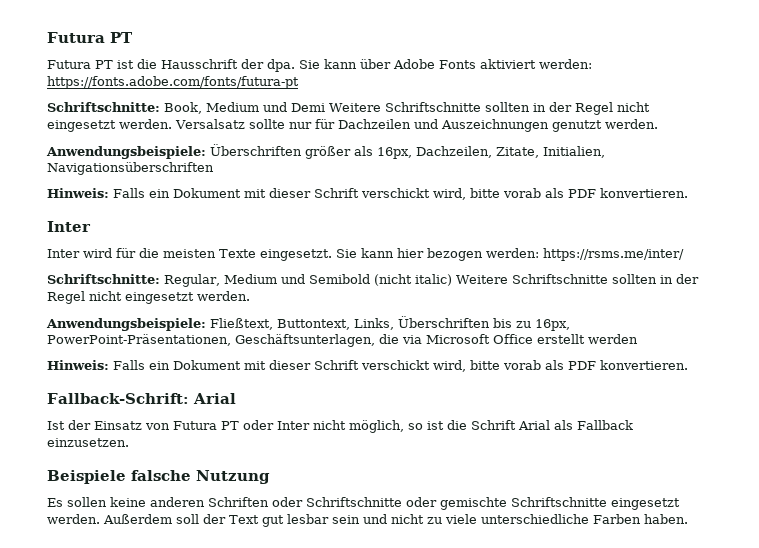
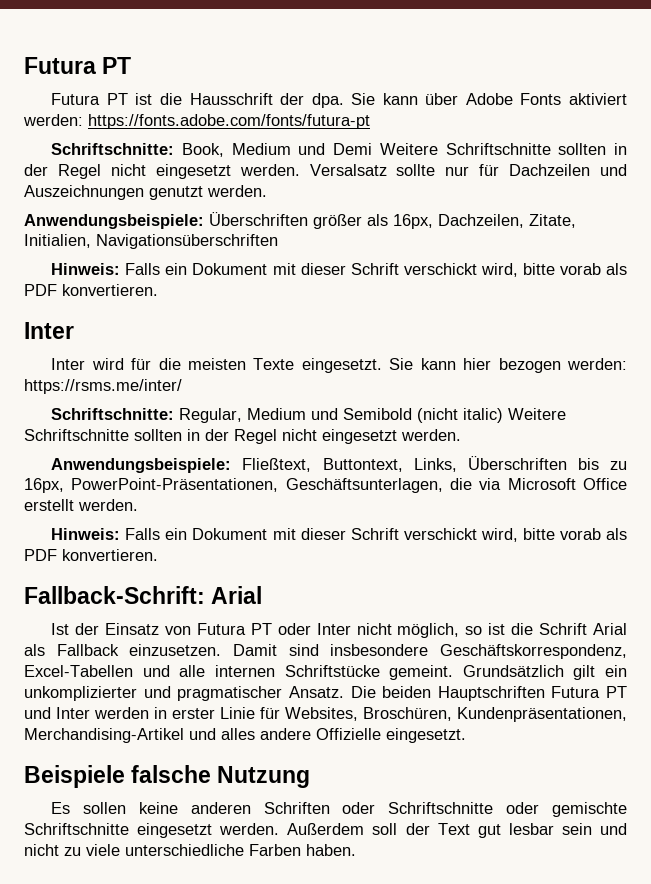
[588,334,638,344] werden -> [78,499,138,511] werden.
(129, 442) none -> [233,644,627,659] [24,665,627,680] [24,686,627,701] [24,707,627,722] [24,728,466,743] Damit sind insbesondere Geschäftskorrespondenz, Excel-Tabellen und alle internen Schriftstücke gemeint. Grundsätzlich gilt ein unkomplizierter und pragmatischer Ansatz. Die beiden Hauptschriften Futura PT und Inter werden in erster Linie für Websites, Broschüren, Kundenpräsentationen, Merchandising-Artikel und alles andere Offizielle eingesetzt.

